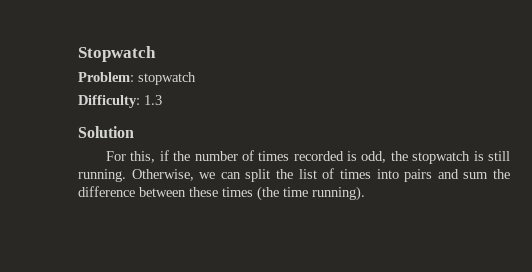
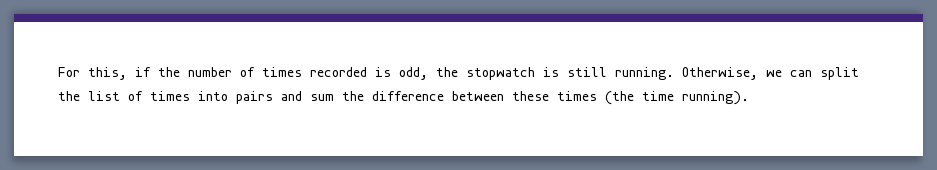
[78,46,156,62] [78,72,196,85] [78,95,162,108] [78,126,134,138] Stopwatch // Problem: stopwatch // Difficulty: 1.3 // Solution // -> (58, 72) none

